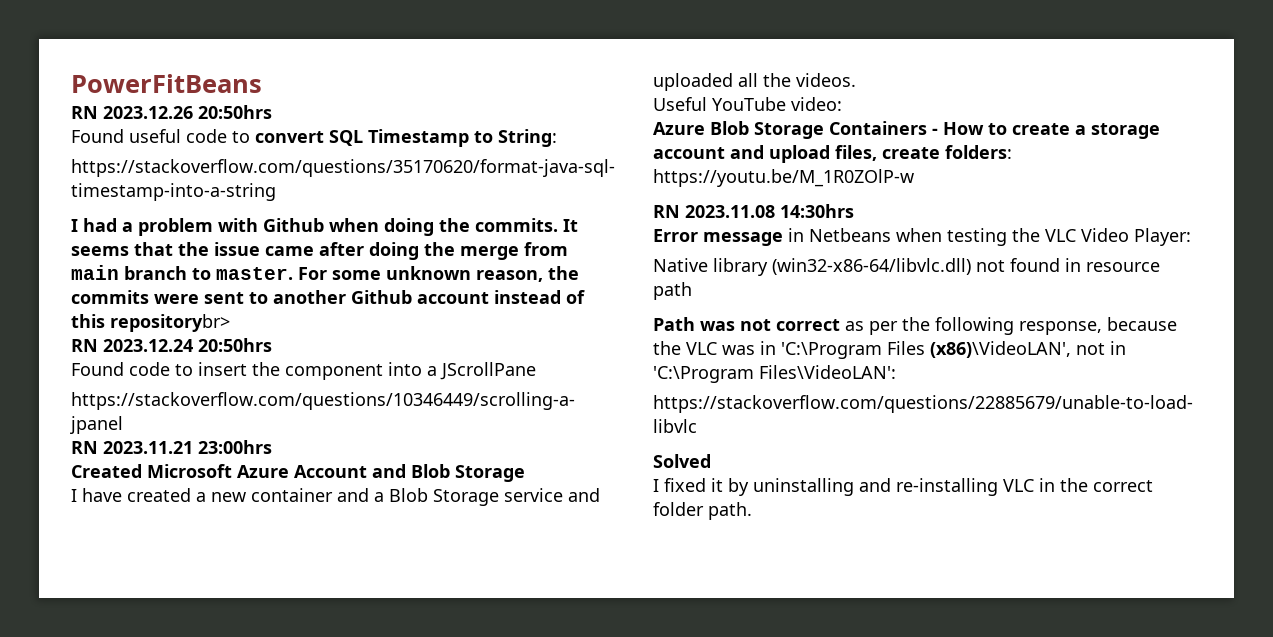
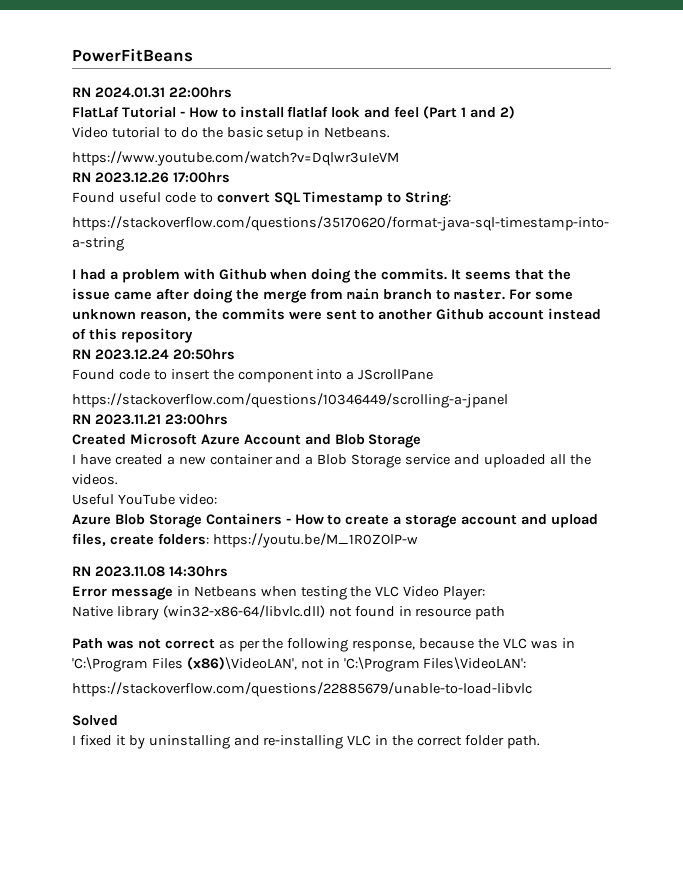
(262, 83) none -> [72,87,232,98] [72,106,515,119] [72,127,391,141] [72,151,399,166] // RN 2024.01.31 22:00hrs // FlatLaf Tutorial - How to install flatlaf look and feel (Part 1 and 2) // Video tutorial to do the basic setup in Netbeans. // https://www.youtube.com/watch?v=Dqlwr3uIeVM
[198,105,272,119] 20:50hrs -> [172,172,230,183] 17:00hrs
[110,314,230,332] repositorybr> -> [120,328,193,343] repository

